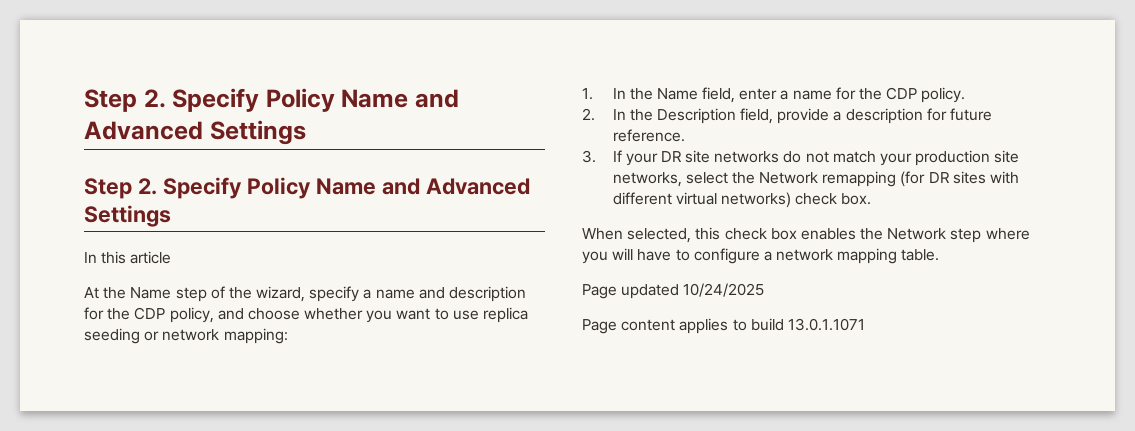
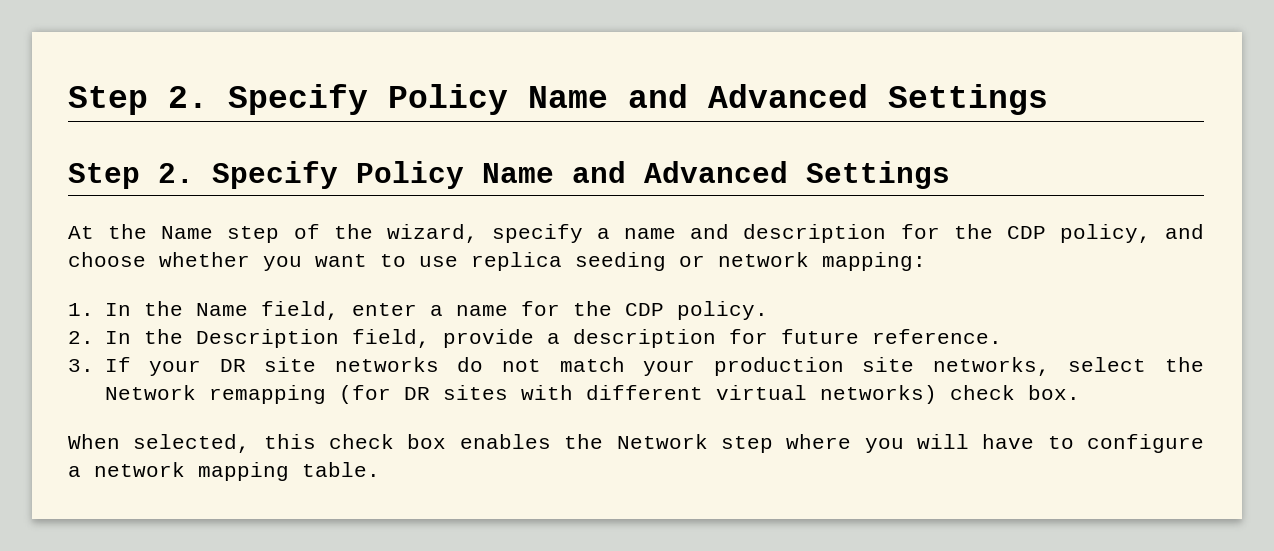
[84,251,172,264] // In this article -> (950, 175) none
[582,283,765,299] [582,318,865,334] // Page updated 10/24/2025 // Page content applies to build 13.0.1.1071 -> (380, 469) none

